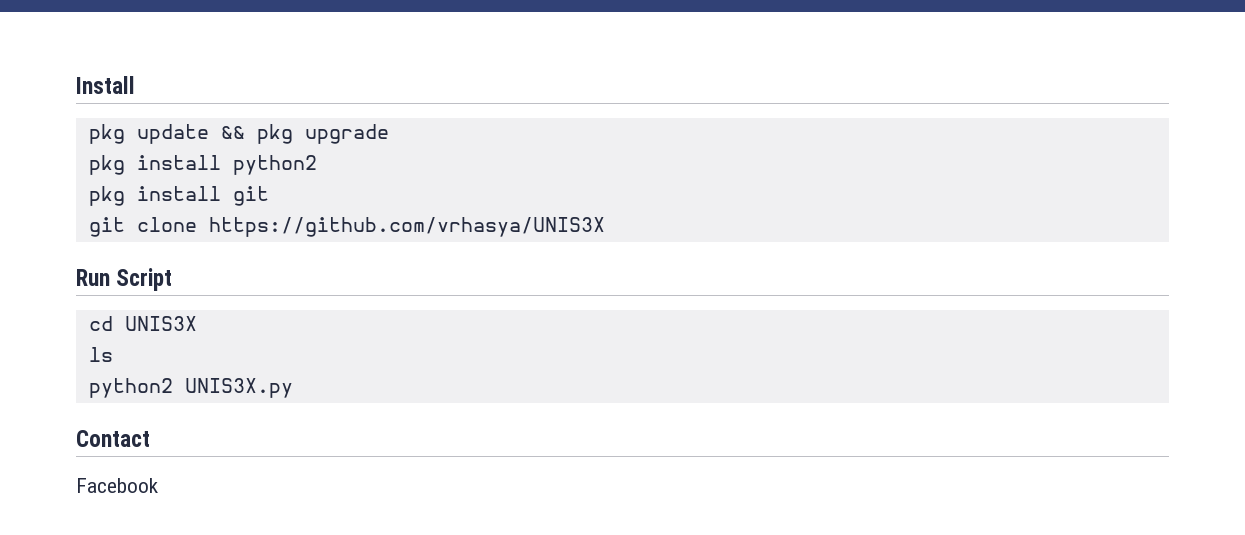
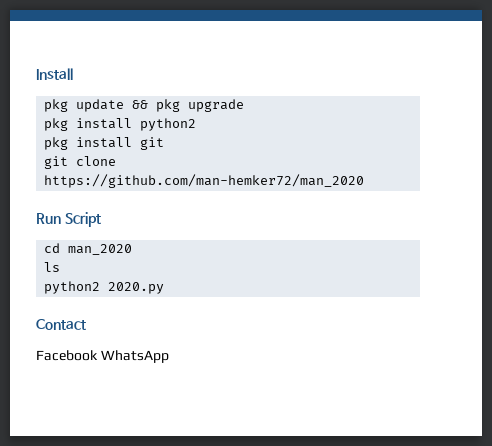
[208,217,605,237] https://github.com/vrhasya/UNIS3X -> [44,174,365,188] https://github.com/man-hemker72/man_2020
[124,316,197,331] UNIS3X -> [68,244,133,255] man_2020
[184,378,293,398] UNIS3X.py -> [108,282,165,294] 2020.py
(158, 485) none -> [100,350,169,363] WhatsApp

